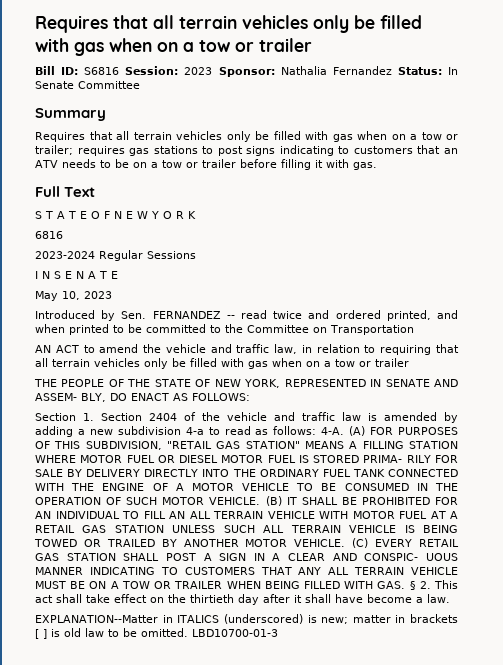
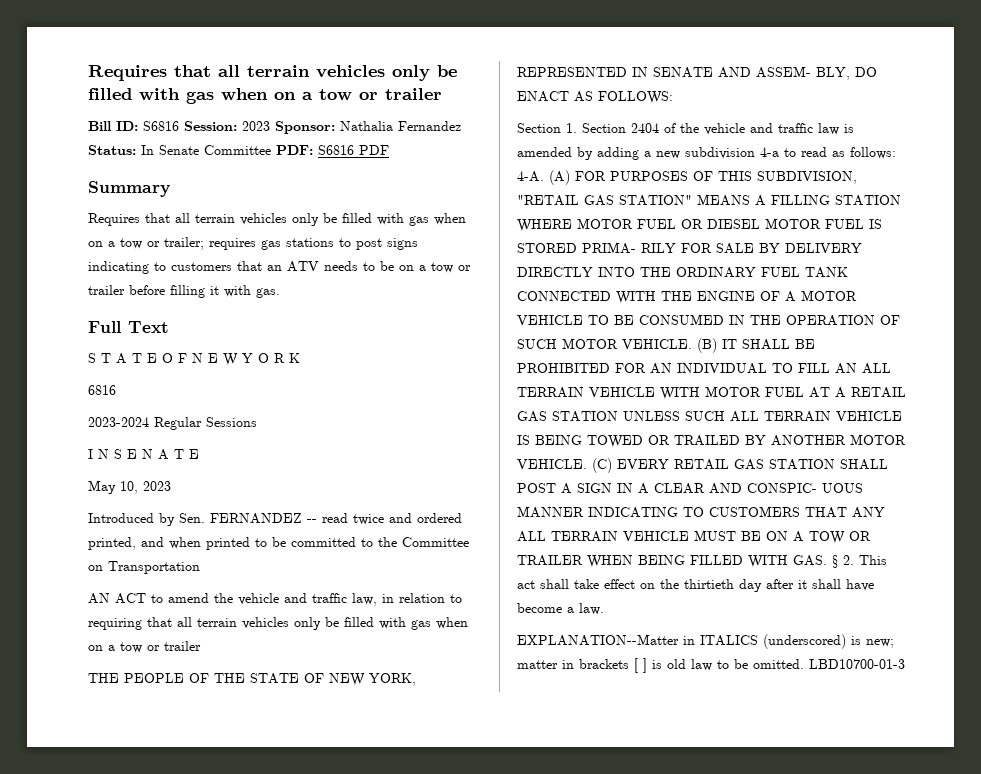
(140, 85) none -> [276,145,389,155] PDF: S6816 PDF

